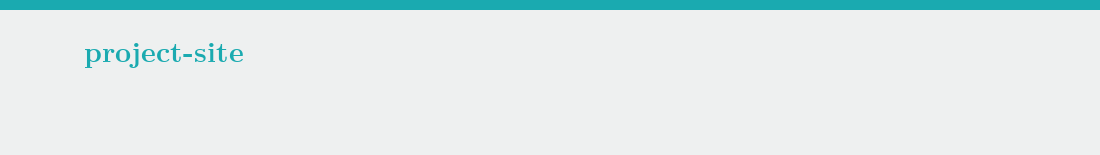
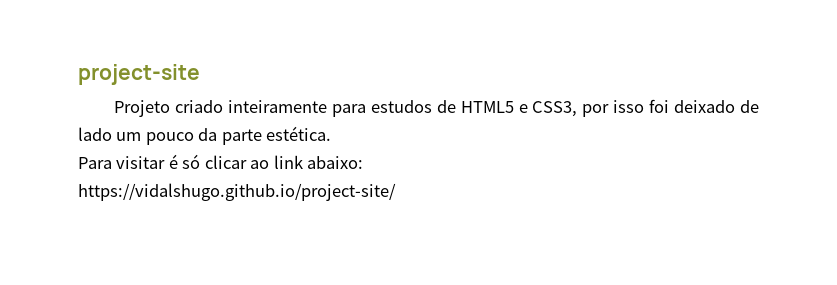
(244, 55) none -> [114,99,760,117] [78,126,332,145] [78,154,364,169] [78,183,396,201] // Projeto criado inteiramente para estudos de HTML5 e CSS3, por isso foi deixado de lado um pouco da parte estética. // Para visitar é só clicar ao link abaixo: // https://vidalshugo.github.io/project-site/

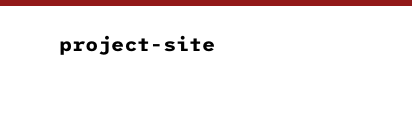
[114,99,760,117] [78,126,332,145] [78,154,364,169] [78,183,396,201] // Projeto criado inteiramente para estudos de HTML5 e CSS3, por isso foi deixado de lado um pouco da parte estética. // Para visitar é só clicar ao link abaixo: // https://vidalshugo.github.io/project-site/ -> (215, 45) none

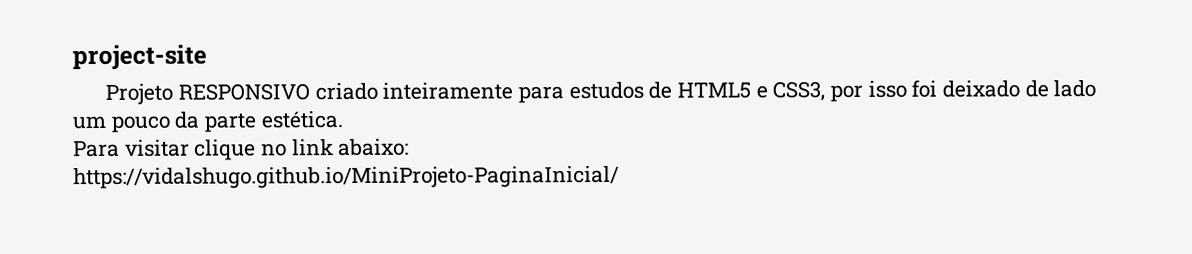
(215, 45) none -> [105,79,1097,105] [72,111,344,133] [73,138,410,161] [73,165,619,190] // Projeto RESPONSIVO criado inteiramente para estudos de HTML5 e CSS3, por isso foi deixado de lado um pouco da parte estética. // Para visitar clique no link abaixo: // https://vidalshugo.github.io/MiniProjeto-PaginaInicial/

